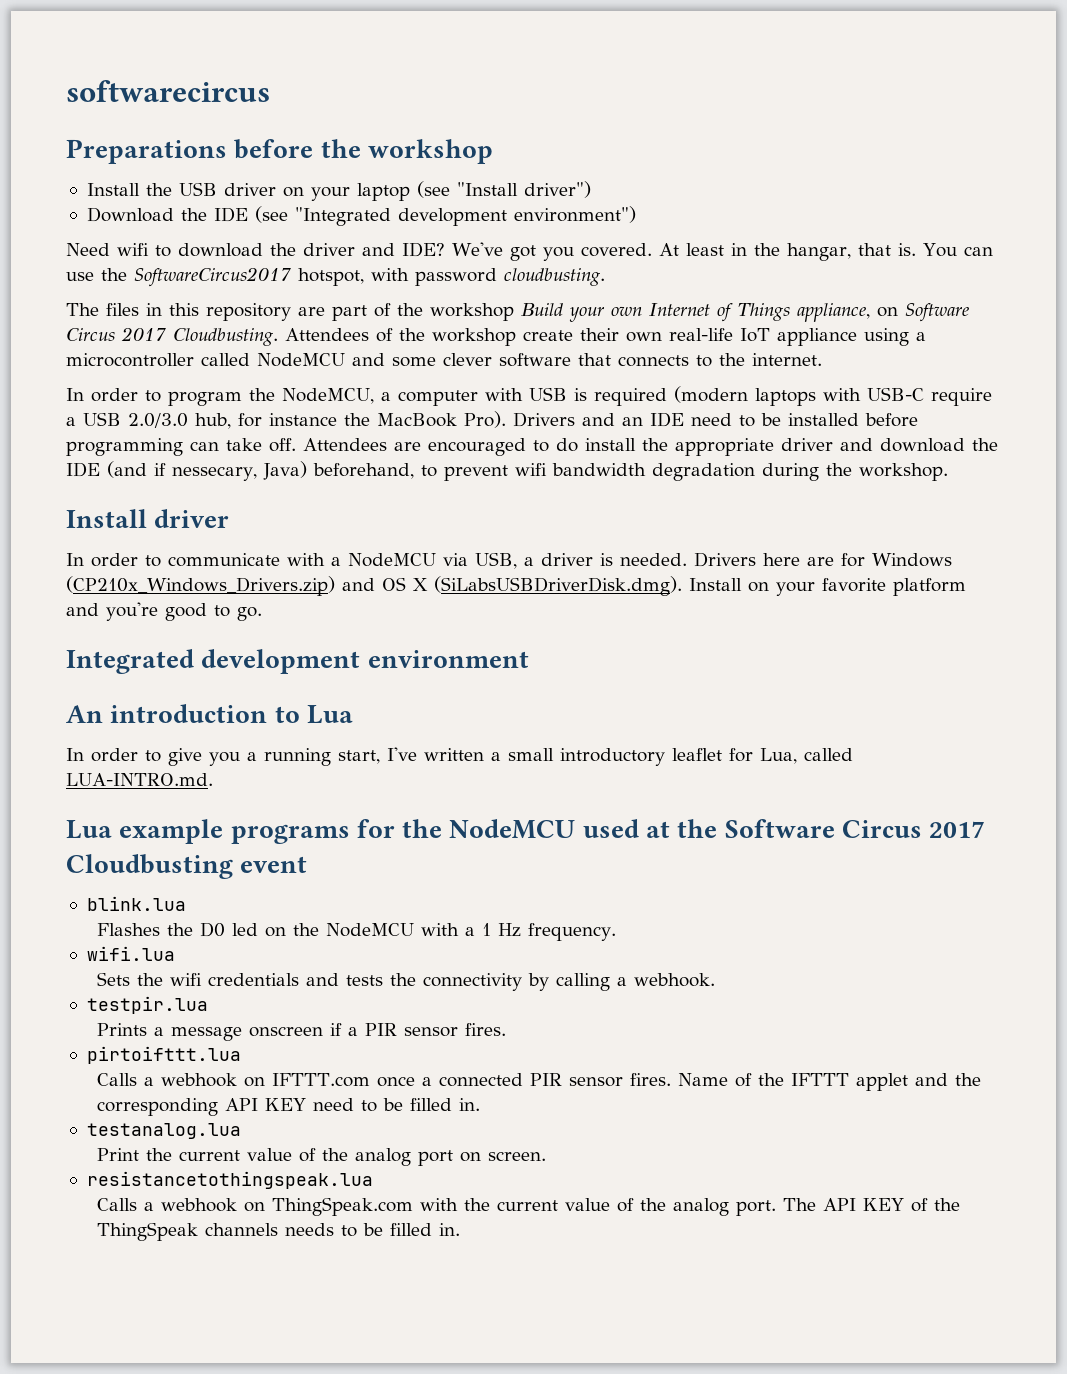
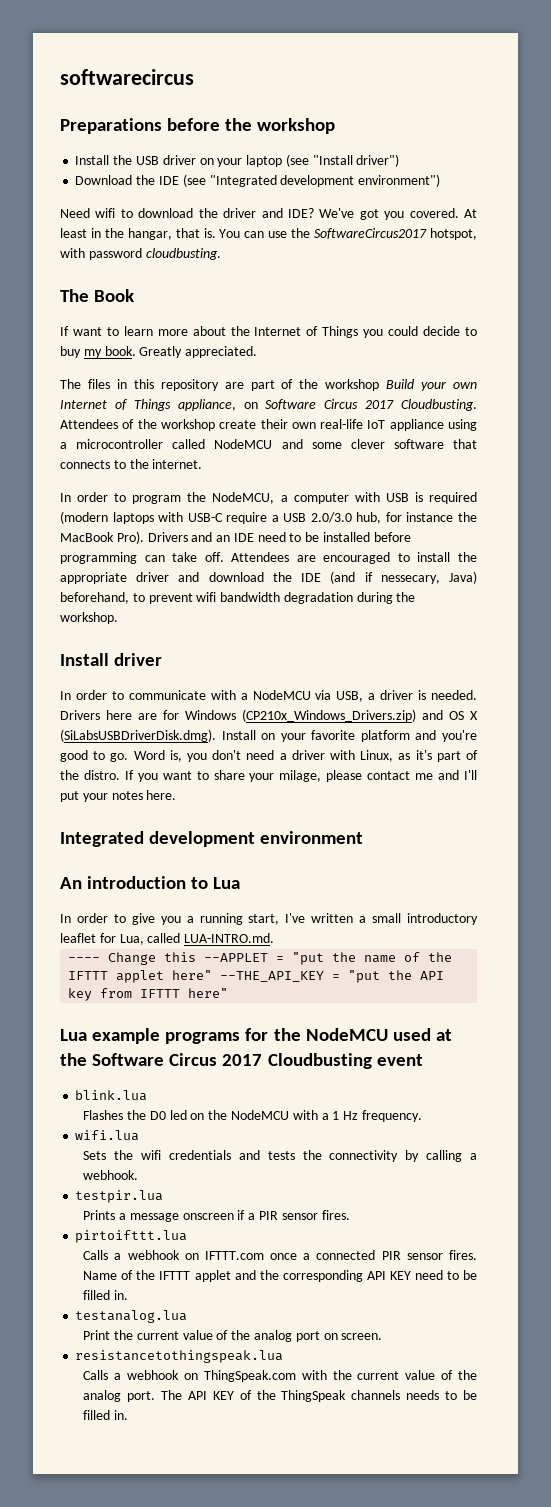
(605, 277) none -> [60,289,135,302] [60,326,477,338] [60,346,258,358] // The Book // If want to learn more about the Internet of Things you could decide to buy my book. Greatly appreciated.
[556,438,578,452] do -> (410, 557) none
(262, 614) none -> [133,750,478,762] [60,770,477,782] [60,790,177,802] Word is, you don't need a driver with Linux, as it's part of the distro. If you want to share your milage, please contact me and I'll put your notes here.
(213, 779) none -> [68,952,453,965] [68,970,445,983] [68,988,229,1001] // ---- Change this --APPLET = "put the name of the IFTTT applet here" --THE_API_KEY = "put the API key from IFTTT here"

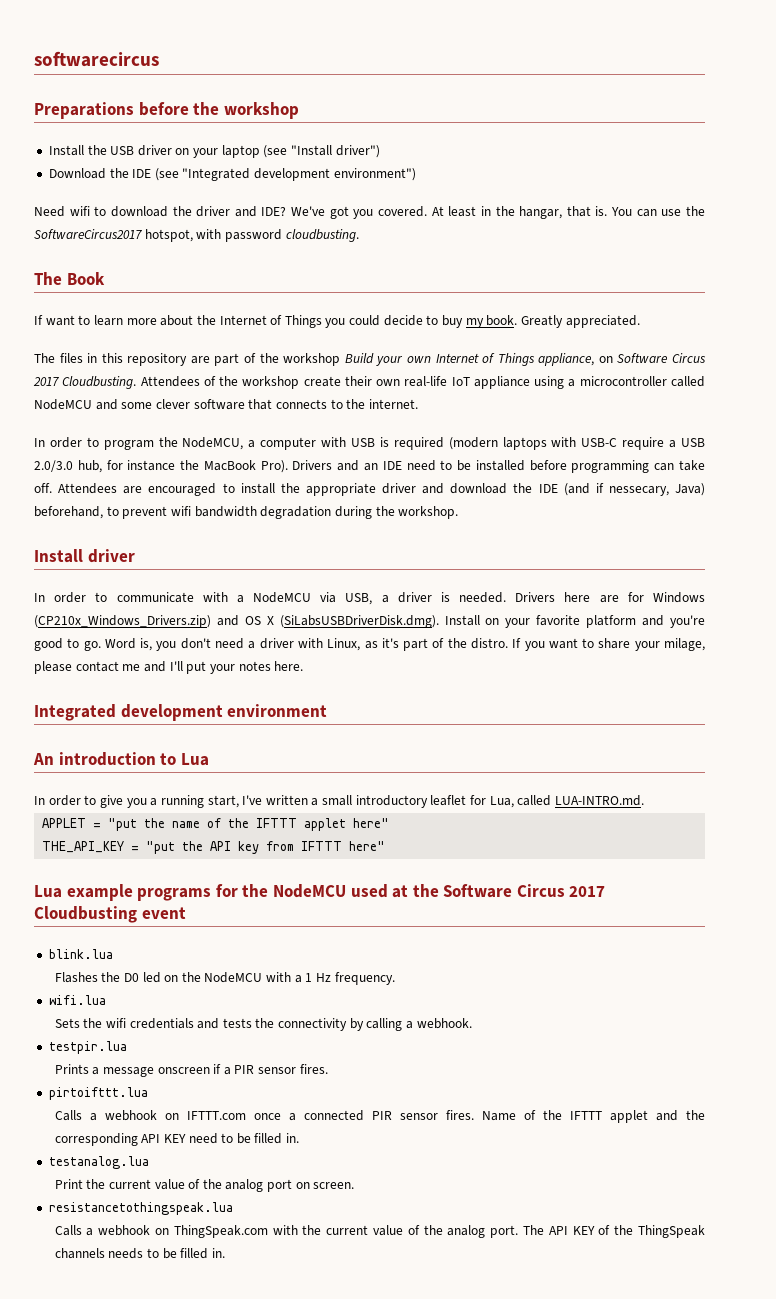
[68,952,269,965] ---- Change this --APPLET -> [42,818,87,828] APPLET
[220,971,325,982] --THE_API_KEY -> [42,841,125,853] // THE_API_KEY

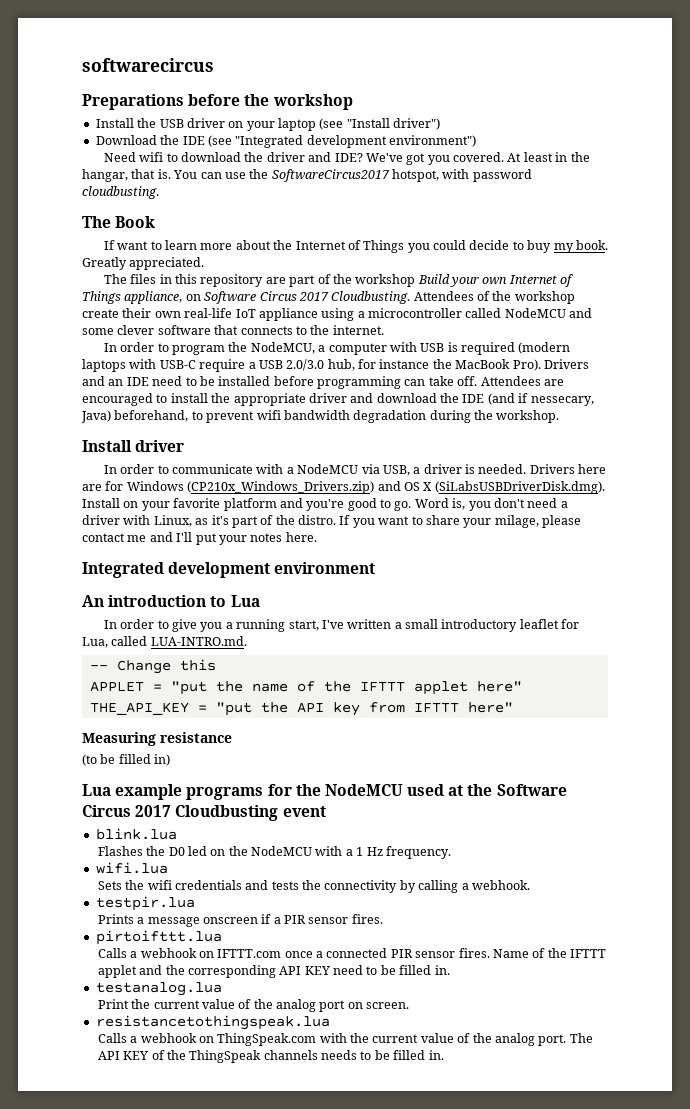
(644, 800) none -> [89,659,216,674] // -- Change this
(386, 846) none -> [82,732,232,746] [82,754,171,766] // Measuring resistance // (to be filled in)

